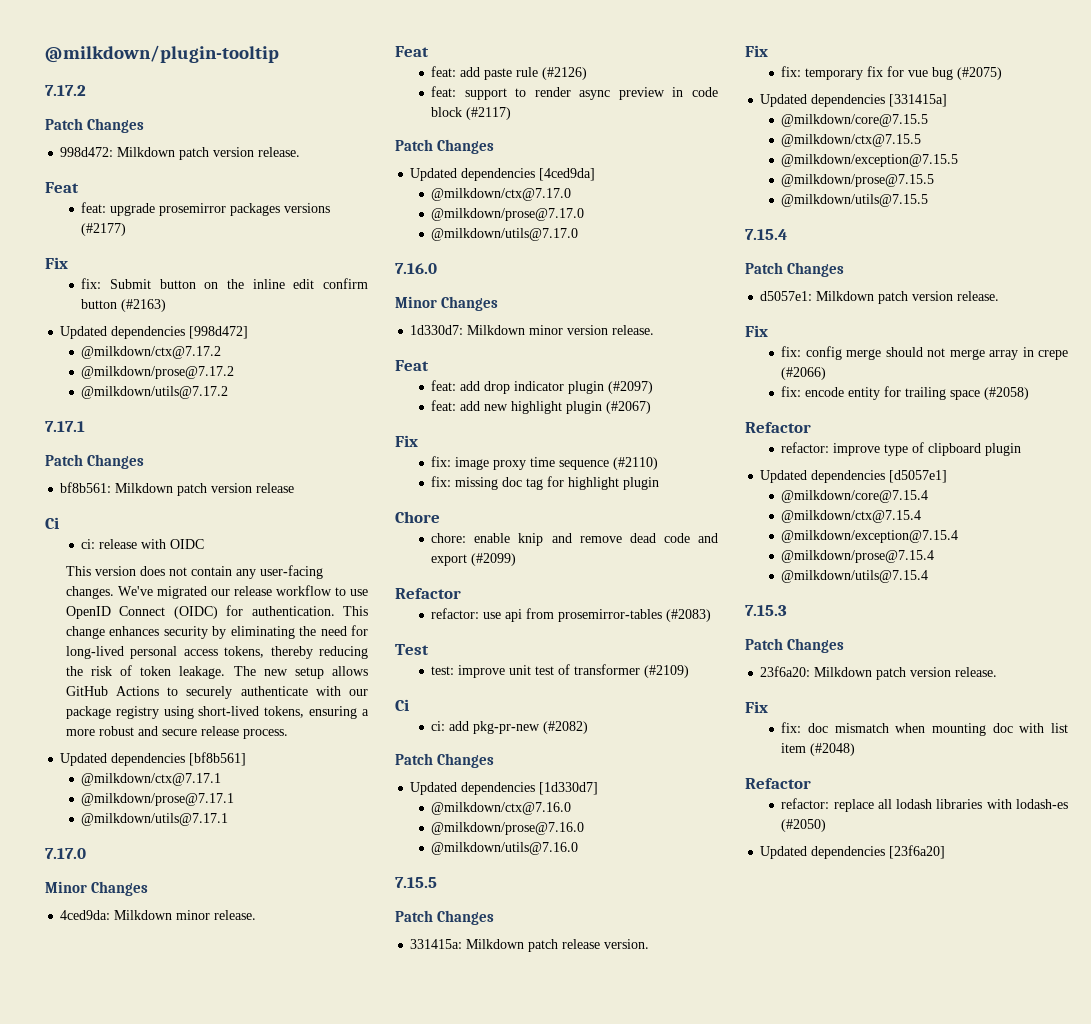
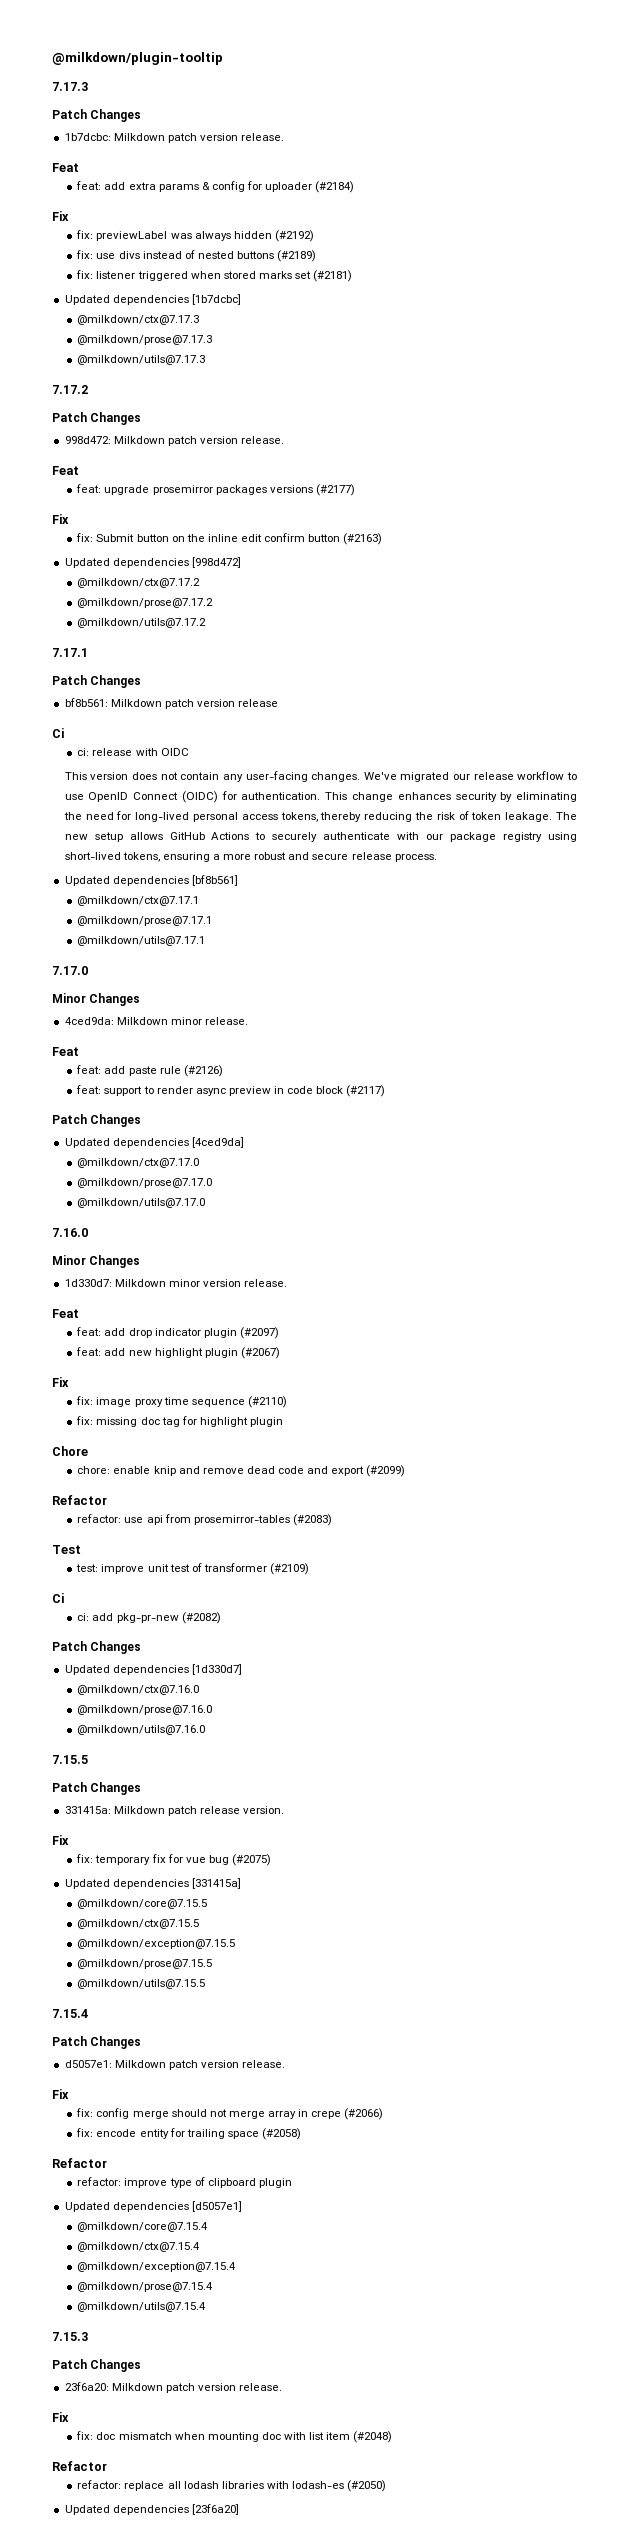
(279, 54) none -> [52,82,88,91] [52,109,142,122] [64,133,285,143] [52,163,79,172] [76,181,355,193] [52,211,69,221] [76,230,314,242] [76,250,317,262] [76,270,353,282] [64,294,241,305] [77,315,200,325] [77,335,213,345] [77,355,206,365] // 7.17.3 // Patch Changes // 1b7dcbc: Milkdown patch version release. // Feat // feat: add extra params & config for uploader (#2184) // Fix // fix: previewLabel was always hidden (#2192) // fix: use divs instead of nested buttons (#2189) // fix: listener triggered when stored marks set (#2181) // Updated dependencies [1b7dcbc] // @milkdown/ctx@7.17.3 // @milkdown/prose@7.17.3 // @milkdown/utils@7.17.3

